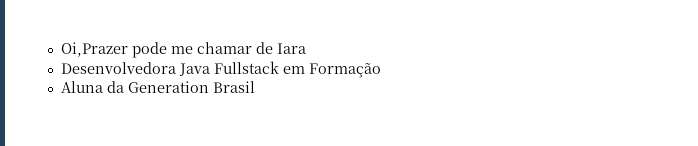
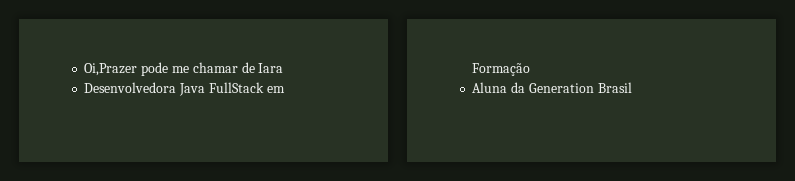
[213,61,279,74] Fullstack -> [208,82,264,93] FullStack

